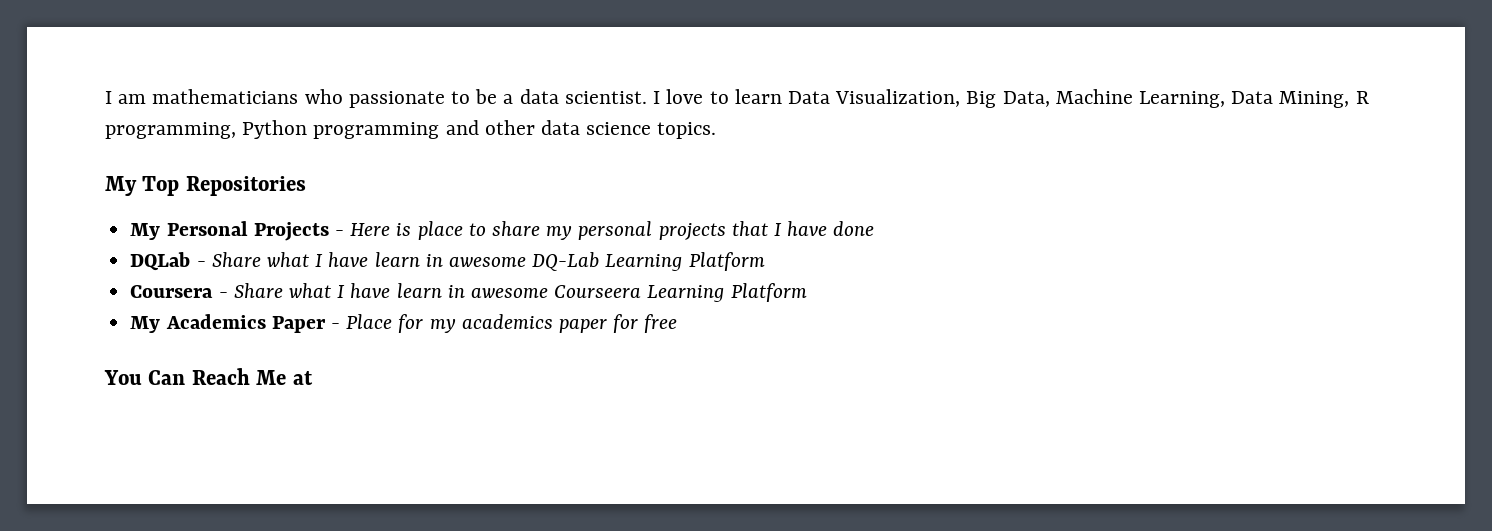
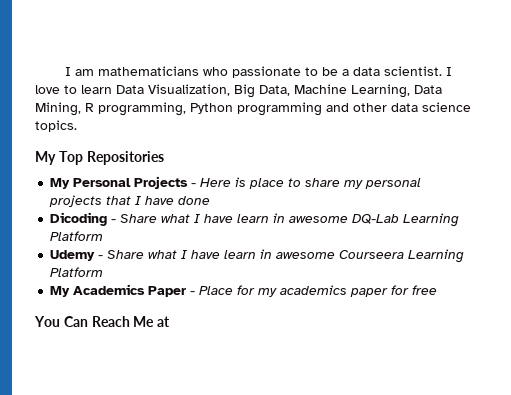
[130,252,191,271] DQLab -> [50,212,108,226] Dicoding
[130,285,214,298] Coursera -> [50,250,96,261] Udemy

